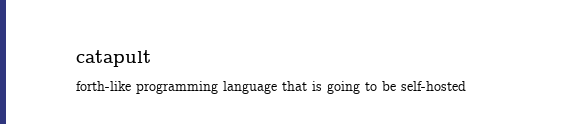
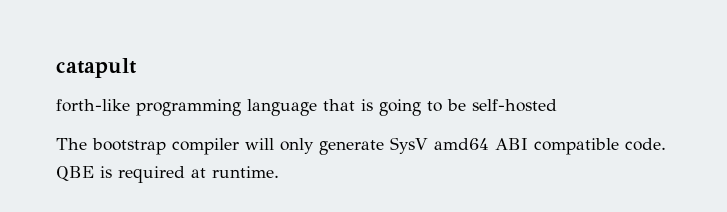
(466, 86) none -> [56,137,666,155] [56,166,279,183] // The bootstrap compiler will only generate SysV amd64 ABI compatible code. QBE is required at runtime.

